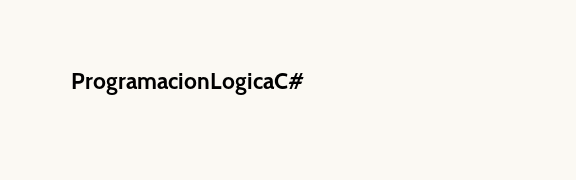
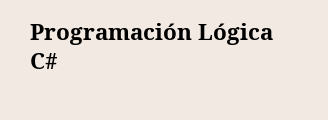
[71,73,304,95] ProgramacionLogicaC# -> [30,23,274,45] [30,53,58,69] Programación Lógica C#

